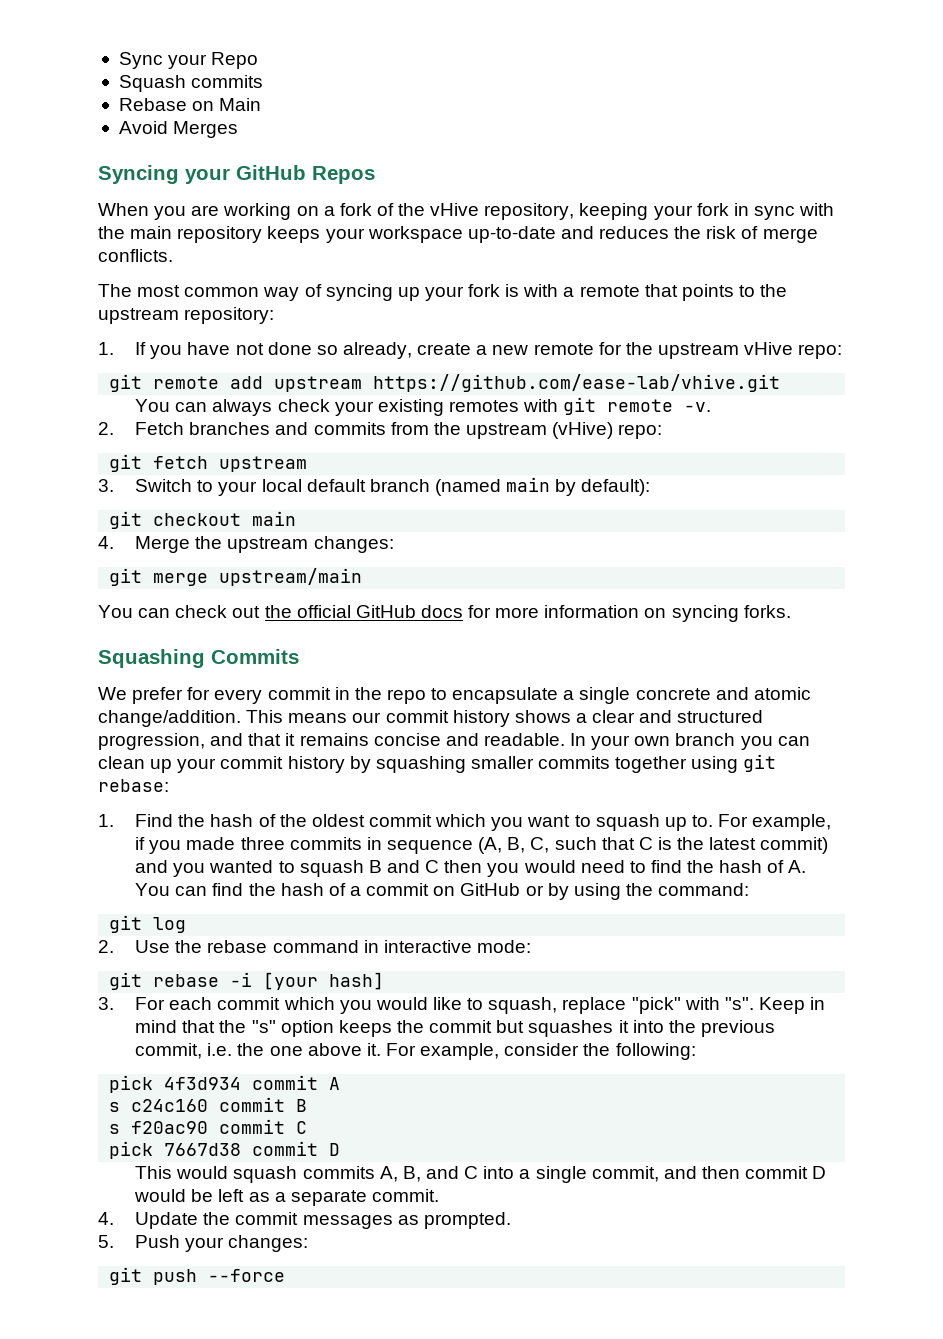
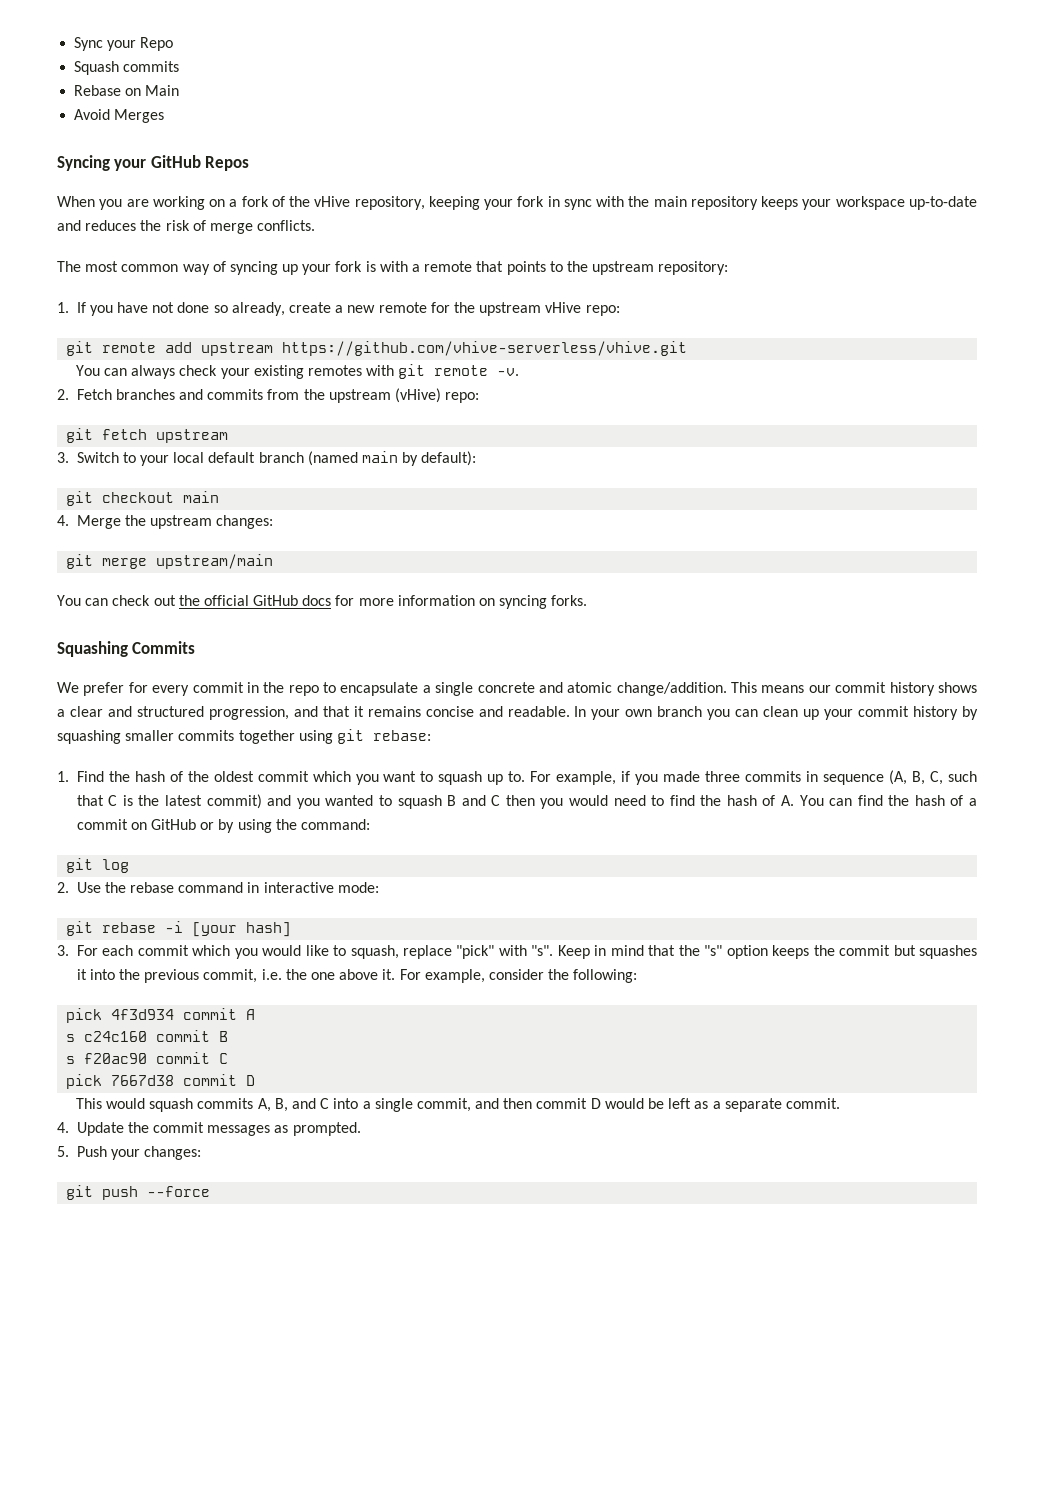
[373,374,781,392] https://github.com/ease-lab/vhive.git -> [282,341,688,356] https://github.com/vhive-serverless/vhive.git

